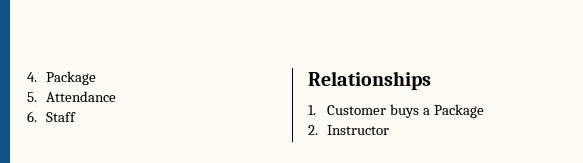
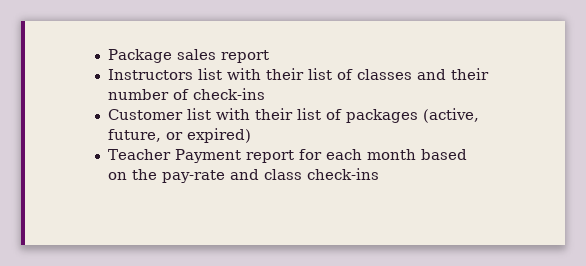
[27,71,96,85] [27,91,116,102] [27,111,76,122] [308,71,431,90] [308,104,484,118] [308,125,389,135] 4. Package // 5. Attendance // 6. Staff // Relationships // 1. Customer buys a Package // 2. Instructor -> [108,49,270,63] [108,68,490,80] [108,88,266,100] [108,108,480,123] [108,128,252,143] [108,149,468,163] [108,168,380,183] Package sales report // Instructors list with their list of classes and their number of check-ins // Customer list with their list of packages (active, future, or expired) // Teacher Payment report for each month based on the pay-rate and class check-ins

